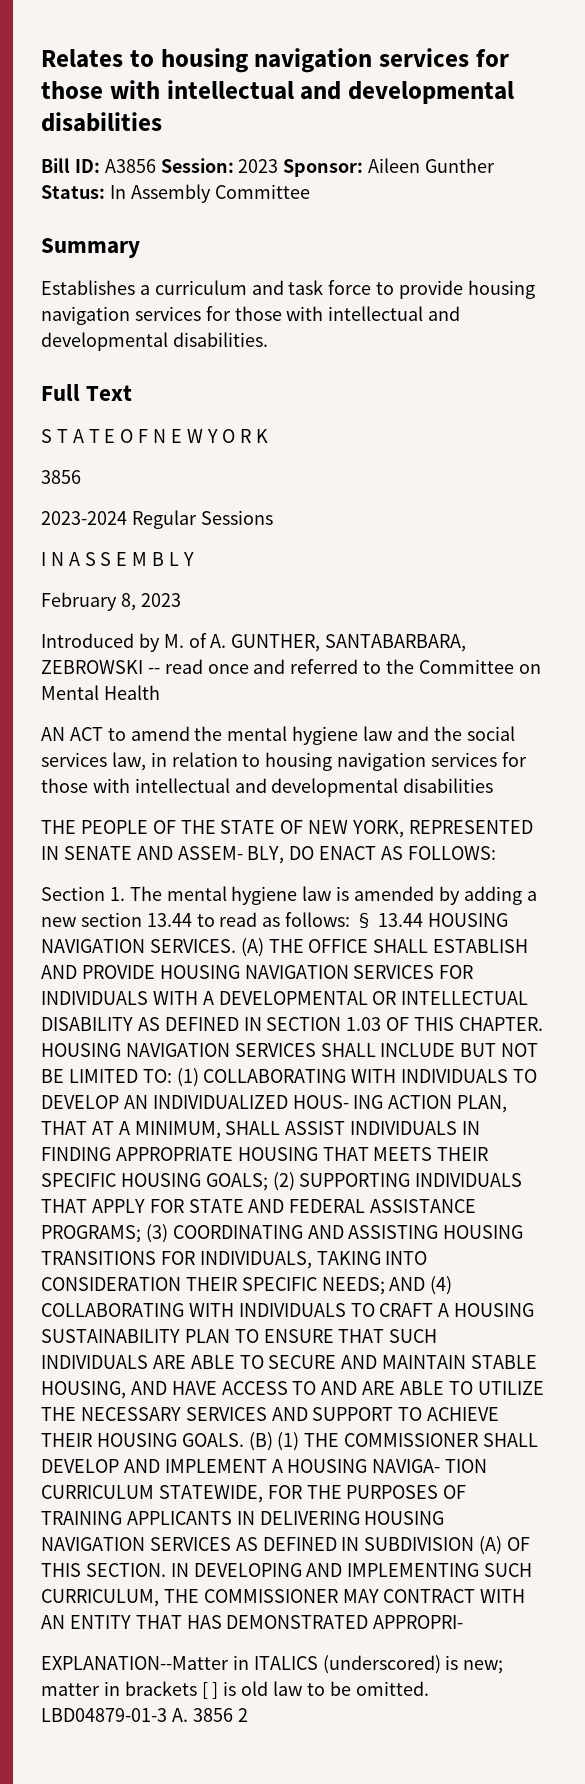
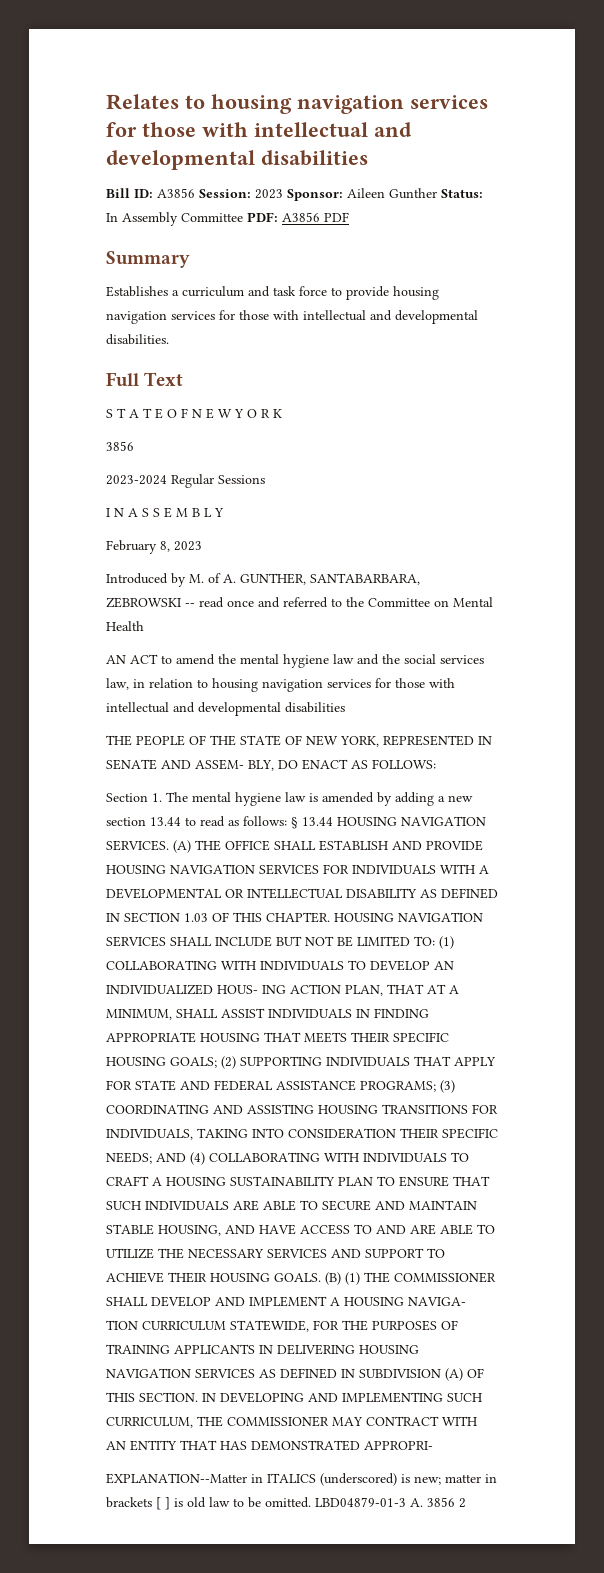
(310, 191) none -> [247,212,349,222] PDF: A3856 PDF

